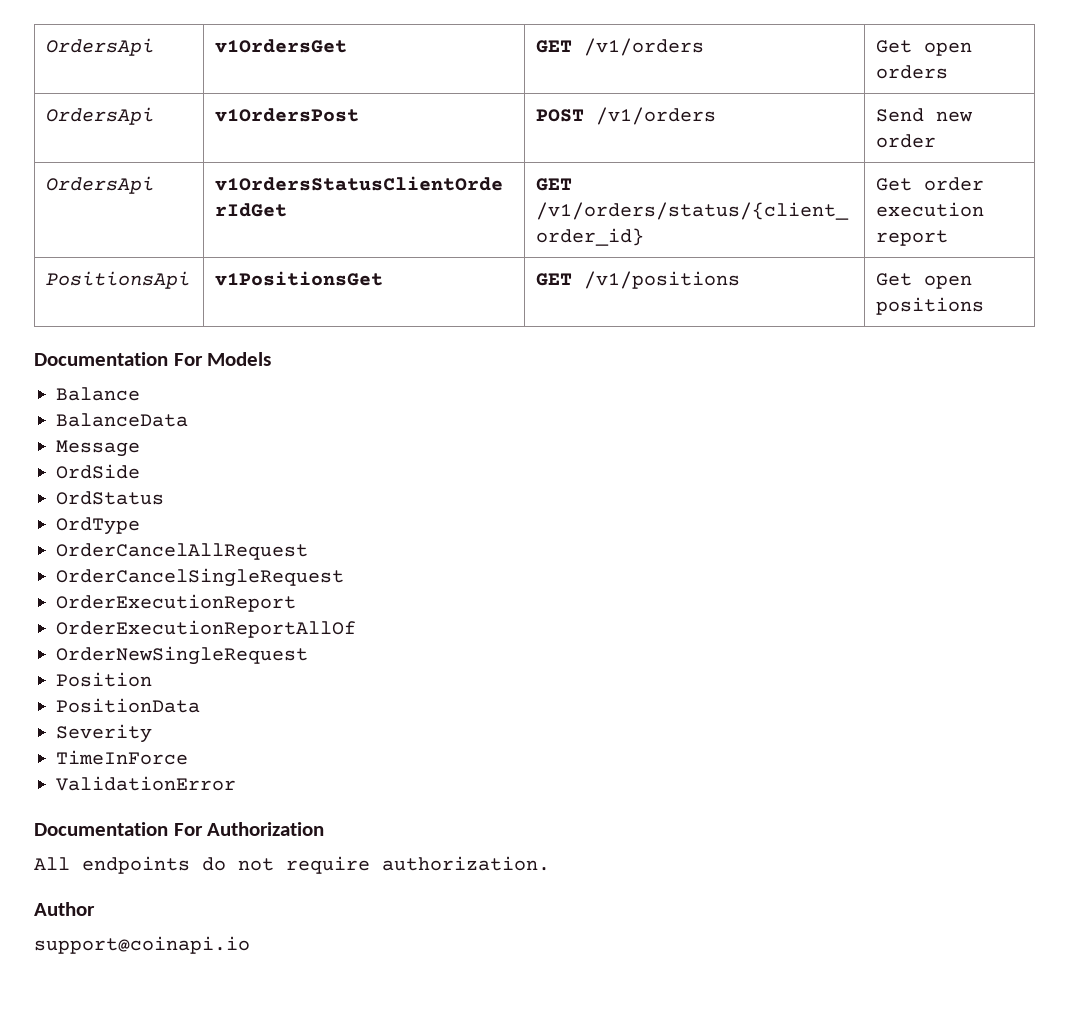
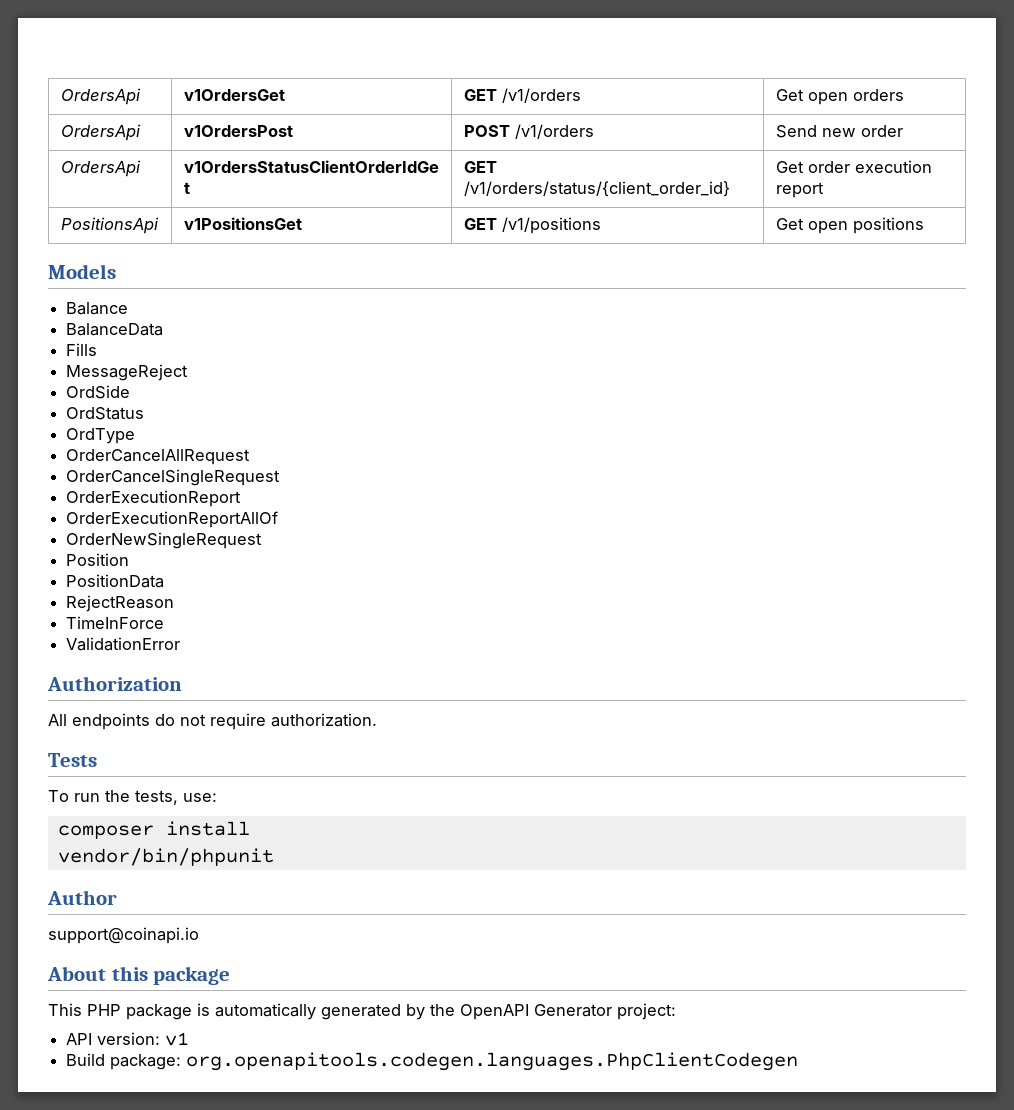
[34,352,203,366] Documentation For -> (924, 225) none
[56,440,140,457] Message -> [66,343,98,356] [66,364,189,381] Fills // MessageReject
[56,724,152,743] Severity -> [66,595,175,612] RejectReason
[34,822,203,836] Documentation For -> (181, 644) none
[34,902,95,916] [34,936,250,954] Author // support@coinapi.io -> [48,753,97,767] [48,790,217,805] [57,821,250,839] [57,848,274,866] [47,890,117,905] [48,927,199,944] [47,966,231,985] [48,1003,676,1020] [66,1032,190,1046] [66,1052,799,1071] Tests // To run the tests, use: // composer install // vendor/bin/phpunit // Author // support@coinapi.io // About this package // This PHP package is automatically generated by the OpenAPI Generator project: // API version: v1 // Build package: org.openapitools.codegen.languages.PhpClientCodegen

